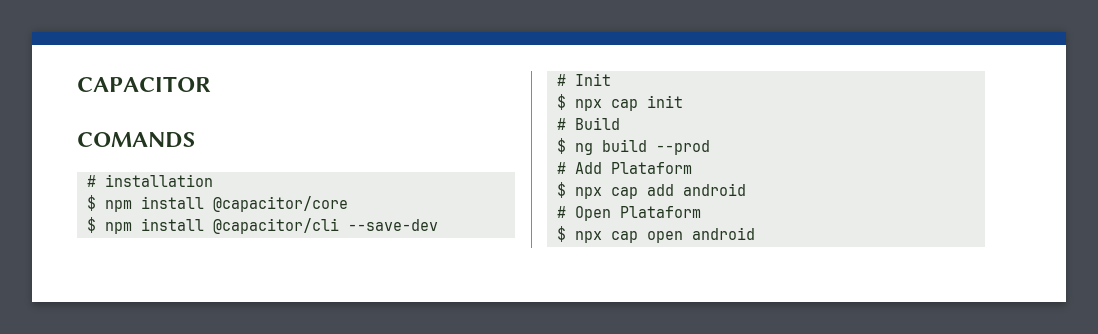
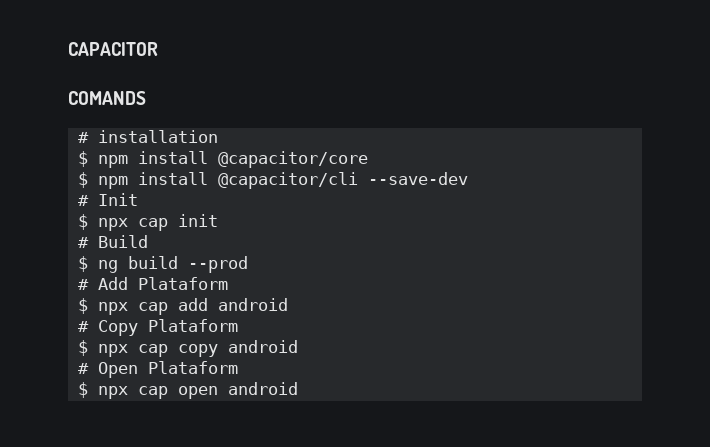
(747, 189) none -> [77,319,238,336] [77,340,298,357] // # Copy Plataform // $ npx cap copy android

